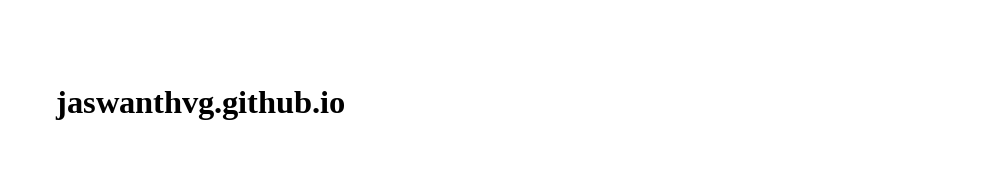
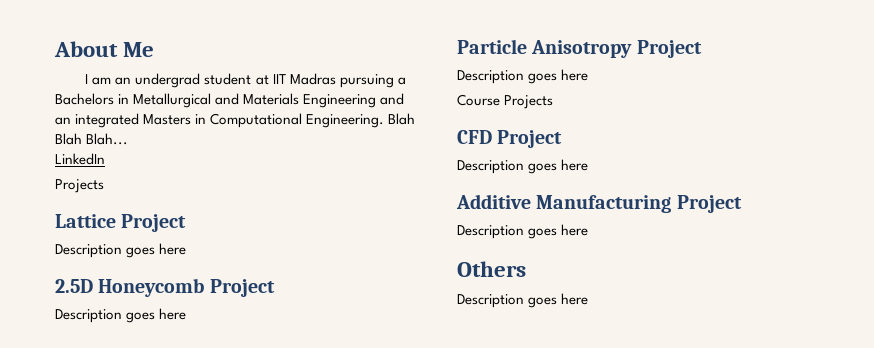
[55,91,345,120] jaswanthvg.github.io -> [54,41,155,57] [85,73,406,88] [55,93,405,108] [55,113,416,128] [55,133,129,145] [55,153,105,165] [55,179,104,193] [55,214,187,232] [55,243,187,258] [55,278,275,297] [55,308,187,323] [457,39,702,58] [457,69,589,84] [457,94,554,109] [457,130,563,148] [457,159,589,174] [456,194,742,213] [457,224,589,239] [457,261,526,277] [457,293,589,308] About Me // I am an undergrad student at IIT Madras pursuing a Bachelors in Metallurgical and Materials Engineering and an integrated Masters in Computational Engineering. Blah Blah Blah... // LinkedIn // Projects // Lattice Project // Description goes here // 2.5D Honeycomb Project // Description goes here // Particle Anisotropy Project // Description goes here // Course Projects // CFD Project // Description goes here // Additive Manufacturing Project // Description goes here // Others // Description goes here

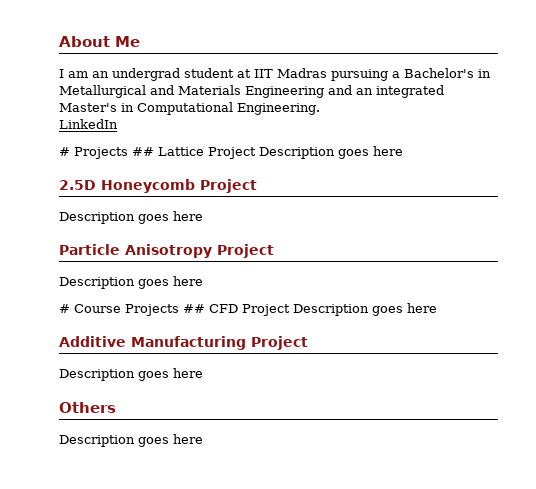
[55,93,114,105] Bachelors -> [404,68,474,78] Bachelor's
[143,114,192,125] Masters -> [59,103,117,112] Master's
[388,113,416,125] [55,133,129,145] Blah Blah Blah... -> (320, 109) none
[55,179,104,193] Projects // -> [59,147,154,159] # Projects ##
(187, 223) // -> (256, 153) none
(589, 75) none -> [59,304,70,313] #
(554, 102) // -> [183,304,205,313] ##
(563, 139) // -> (290, 310) none

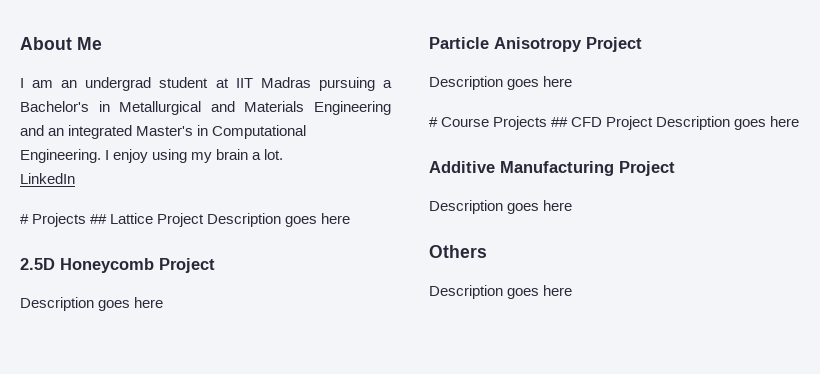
(320, 109) none -> [105,149,284,163] I enjoy using my brain a lot.

